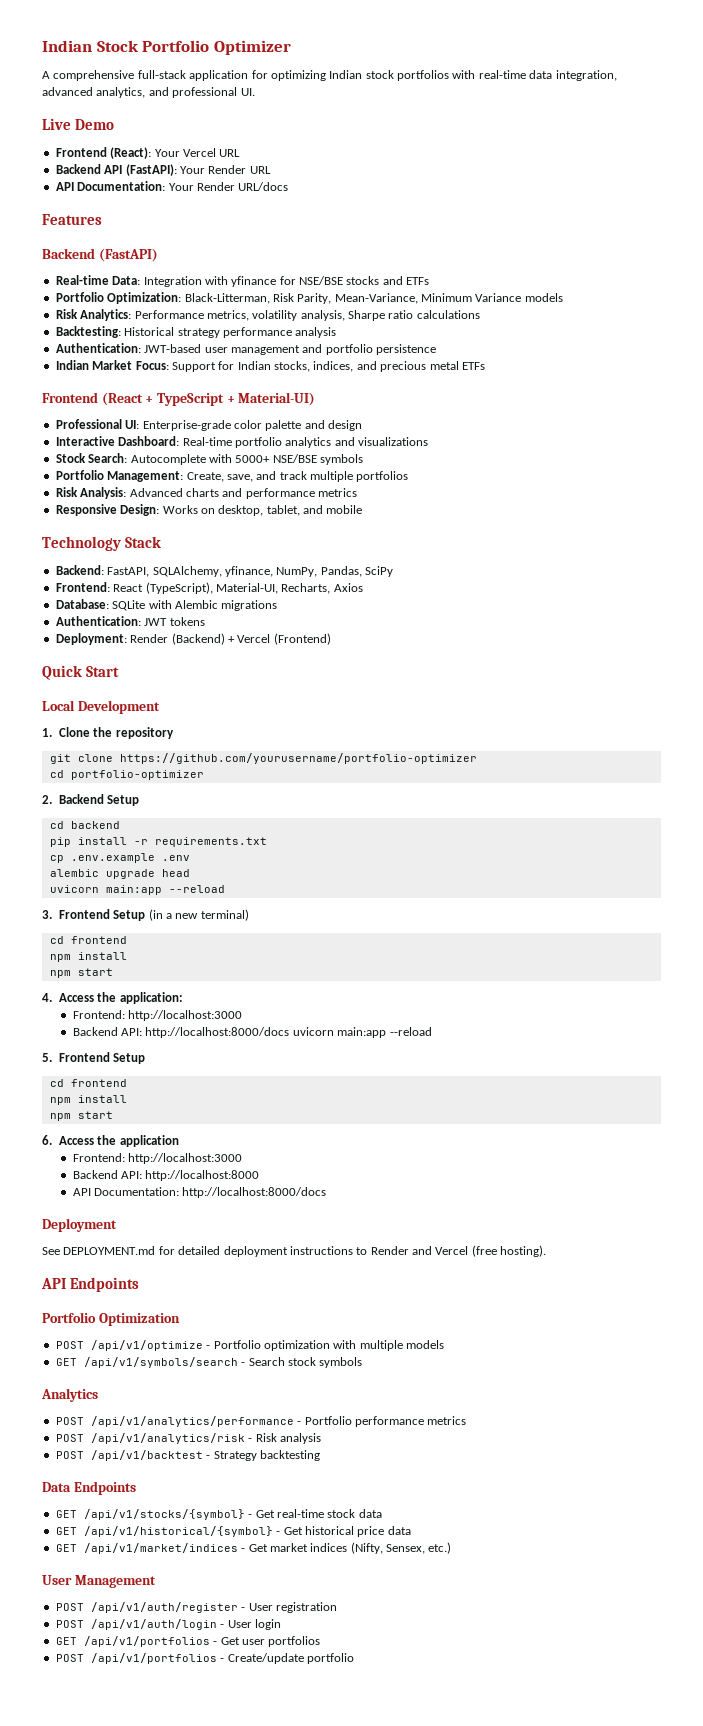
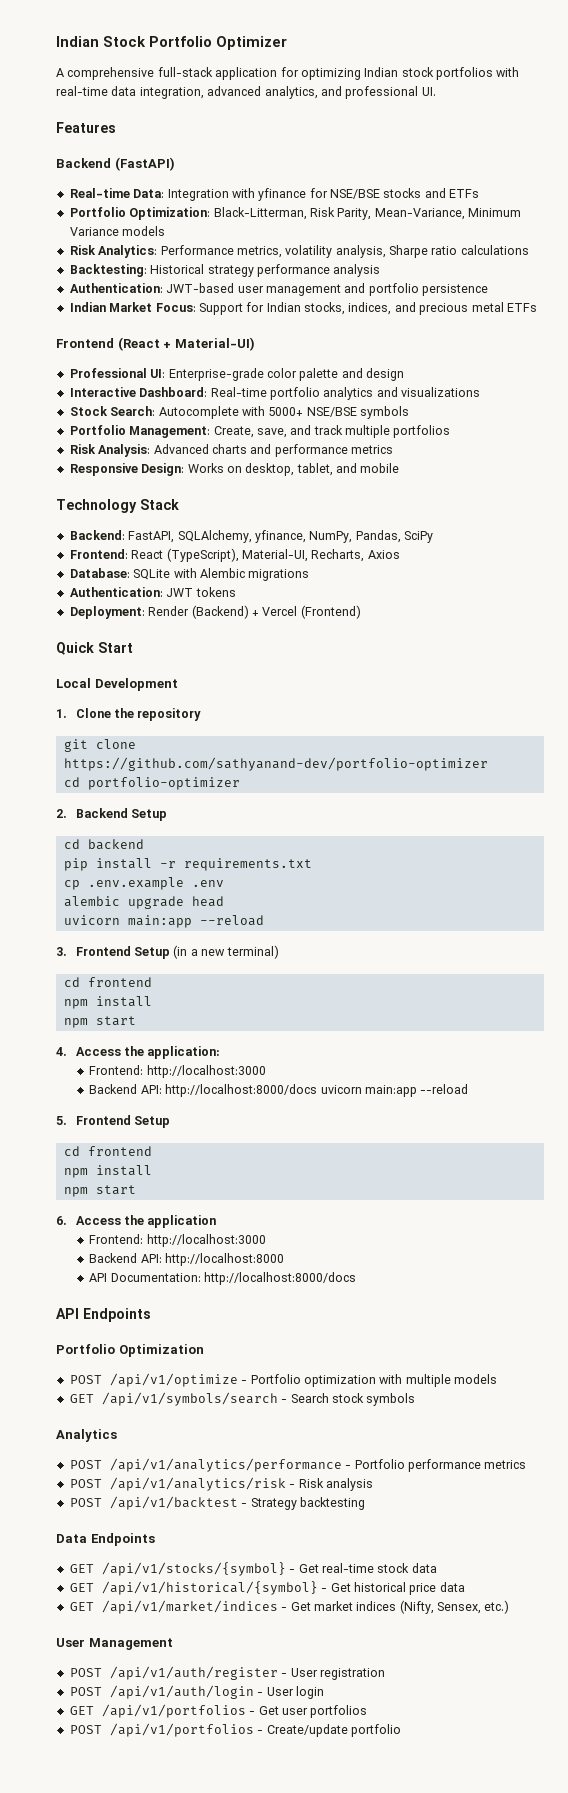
[42,118,115,130] [55,147,241,159] [55,164,271,176] [55,181,289,191] // Live Demo // Frontend (React): Your Vercel URL // Backend API (FastAPI): Your Render URL // API Documentation: Your Render URL/docs -> (436, 91) none
[156,393,235,406] TypeScript + -> (172, 345) none
[119,753,477,764] https://github.com/yourusername/portfolio-optimizer -> [63,757,488,771] https://github.com/sathyanand-dev/portfolio-optimizer
[42,1218,117,1232] [42,1245,547,1257] // Deployment // See DEPLOYMENT.md for detailed deployment instructions to Render and Vercel (free hosting). -> (357, 1278) none

